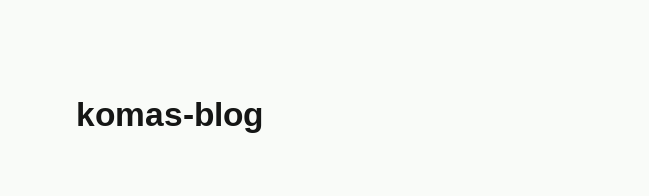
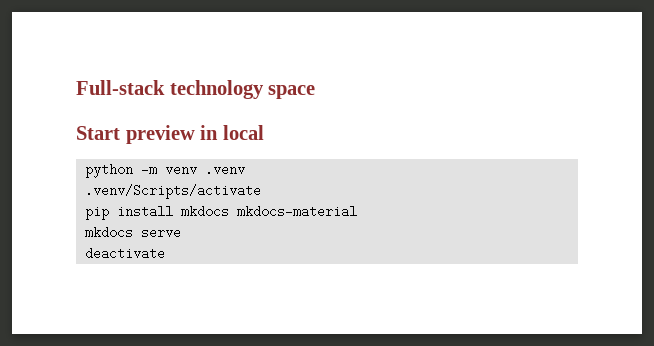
[76,102,263,133] komas-blog -> [76,80,316,99] [76,125,264,144] [84,163,245,178] [84,184,261,199] [84,205,357,220] [84,226,181,239] [84,247,165,260] Full-stack technology space // Start preview in local // python -m venv .venv // .venv/Scripts/activate // pip install mkdocs mkdocs-material // mkdocs serve // deactivate

